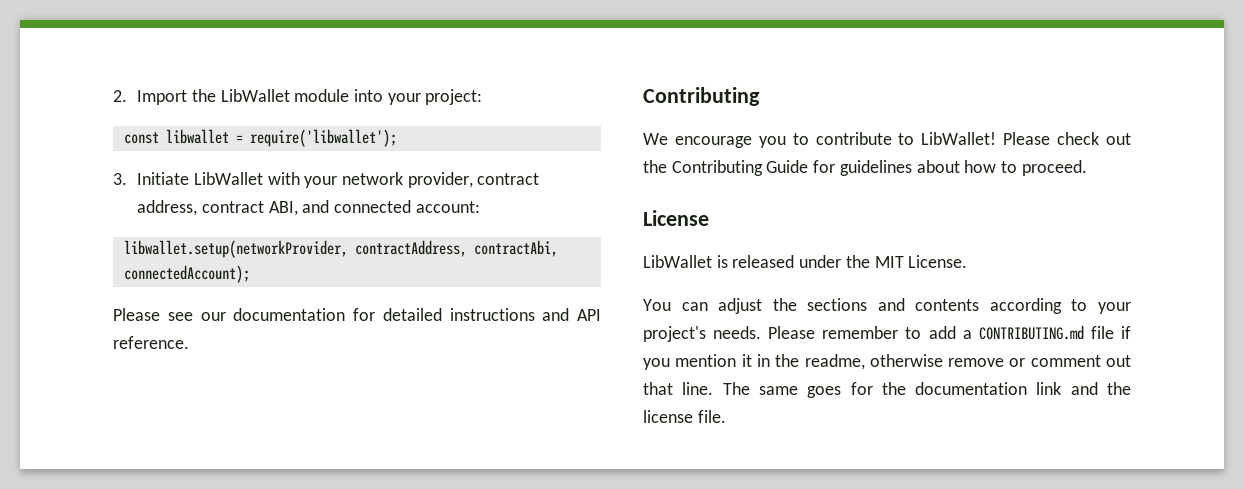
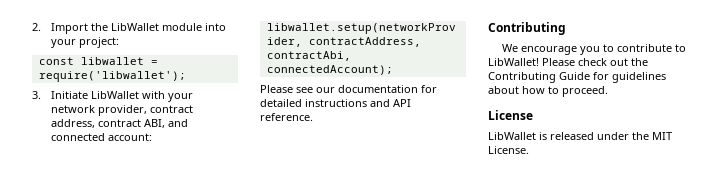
[643,298,1131,314] [643,325,1131,342] [643,354,1131,370] [643,382,1131,398] [643,410,726,423] // You can adjust the sections and contents according to your project's needs. Please remember to add a CONTRIBUTING.md file if you mention it in the readme, otherwise remove or comment out that line. The same goes for the documentation link and the license file. -> (529, 150) none

